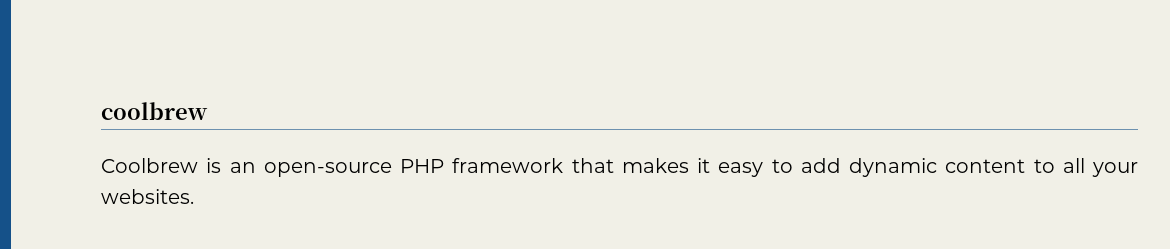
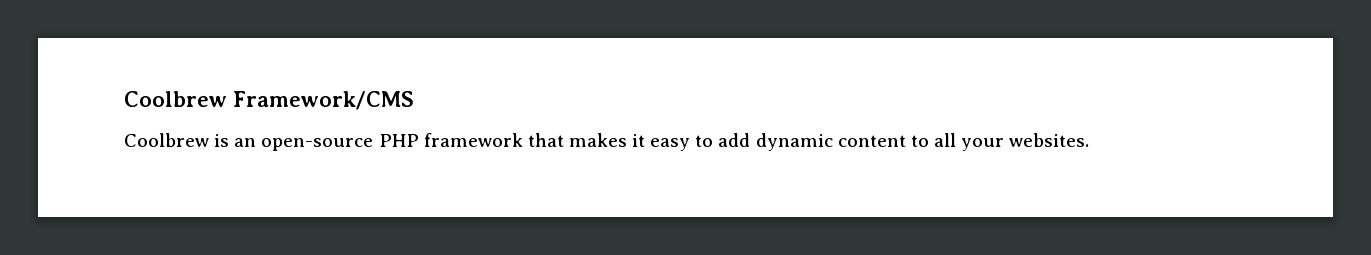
[101,102,208,120] coolbrew -> [124,91,414,110] Coolbrew Framework/CMS

